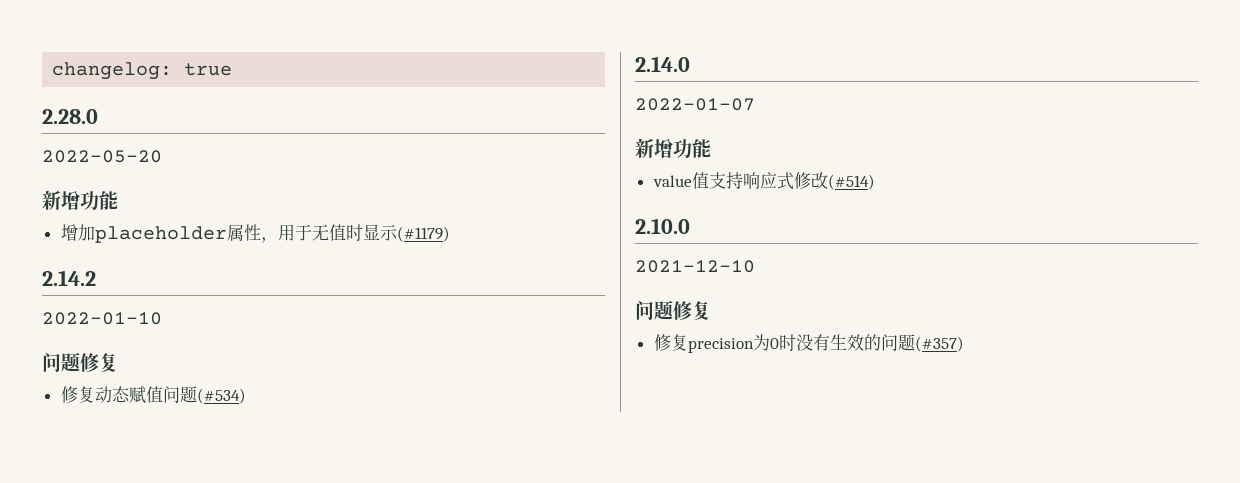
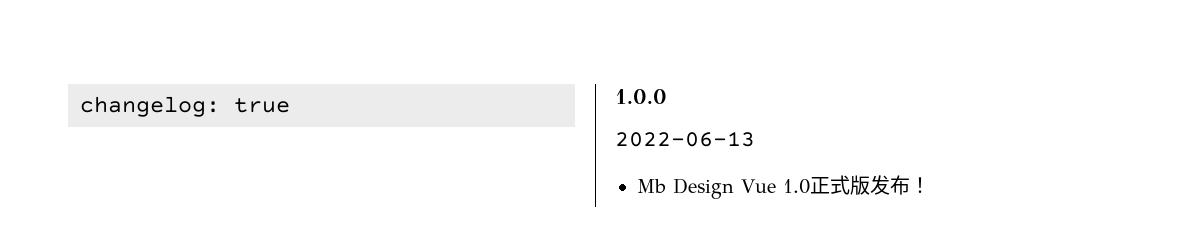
[42,109,98,124] [42,150,162,163] [42,190,118,210] [60,224,450,243] [42,270,96,286] [42,312,162,325] [42,352,118,372] [60,386,246,404] [635,56,690,72] [635,98,755,111] [635,138,711,158] [652,172,875,190] [635,218,690,234] [635,260,755,273] [635,300,711,320] [653,334,964,353] 2.28.0 // 2022-05-20 // 新增功能 // 增加placeholder属性，用于无值时显示(#1179) // 2.14.2 // 2022-01-10 // 问题修复 // 修复动态赋值问题(#534) // 2.14.0 // 2022-01-07 // 新增功能 // value值支持响应式修改(#514) // 2.10.0 // 2021-12-10 // 问题修复 // 修复precision为0时没有生效的问题(#357) -> [615,89,667,104] [615,131,755,147] [637,175,930,199] 1.0.0 // 2022-06-13 // Mb Design Vue 1.0正式版发布！

